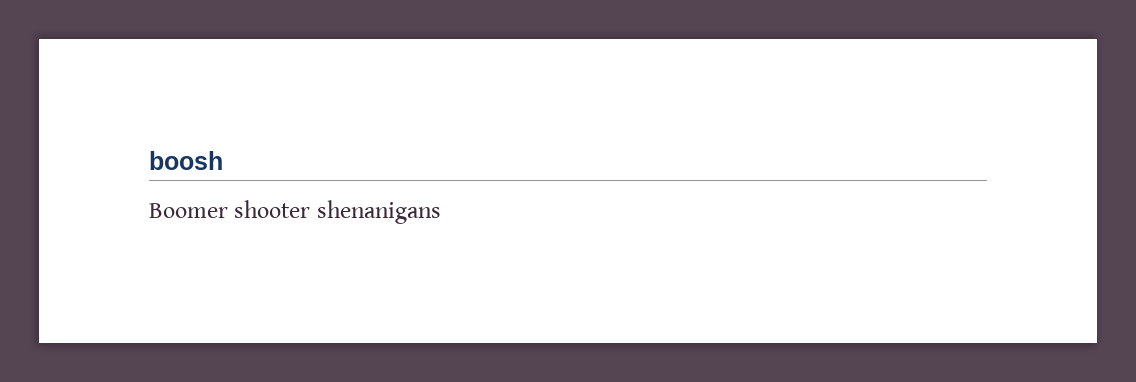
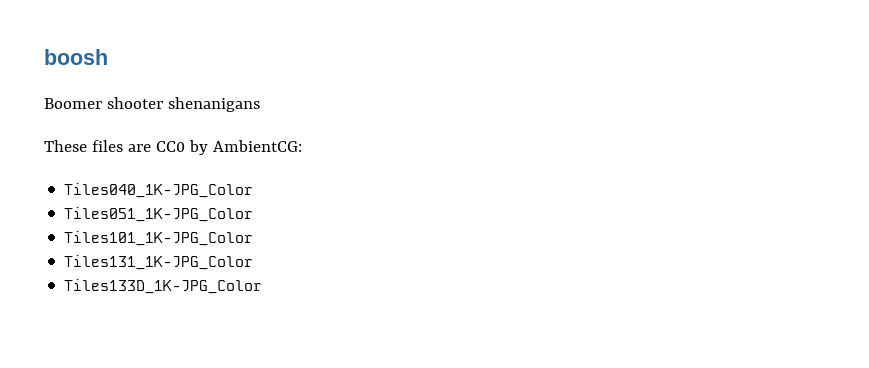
(441, 212) none -> [44,140,302,155] [64,183,254,198] [64,207,254,222] [64,231,254,246] [64,255,254,270] [64,279,263,294] // These files are CC0 by AmbientCG: // Tiles040_1K-JPG_Color // Tiles051_1K-JPG_Color // Tiles101_1K-JPG_Color // Tiles131_1K-JPG_Color // Tiles133D_1K-JPG_Color

